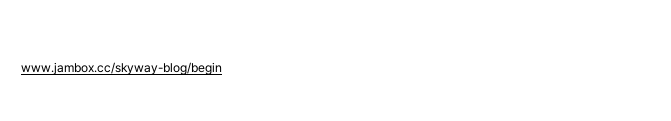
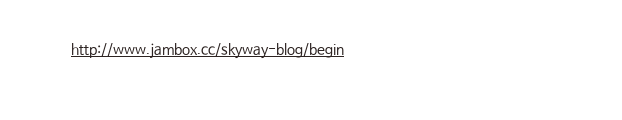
[21,62,222,75] www.jambox.cc/skyway-blog/begin -> [71,43,344,59] http://www.jambox.cc/skyway-blog/begin

